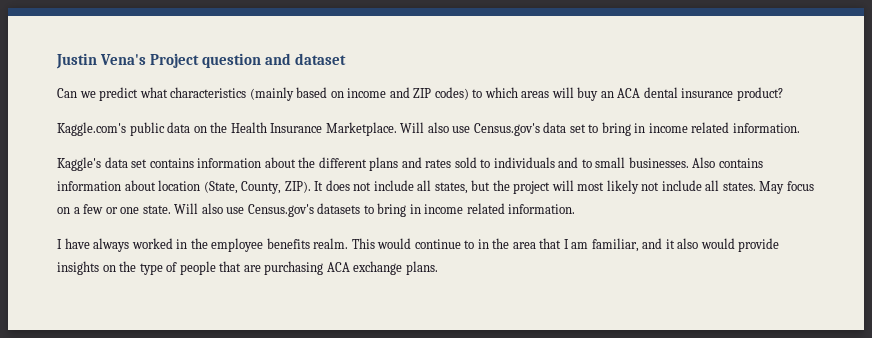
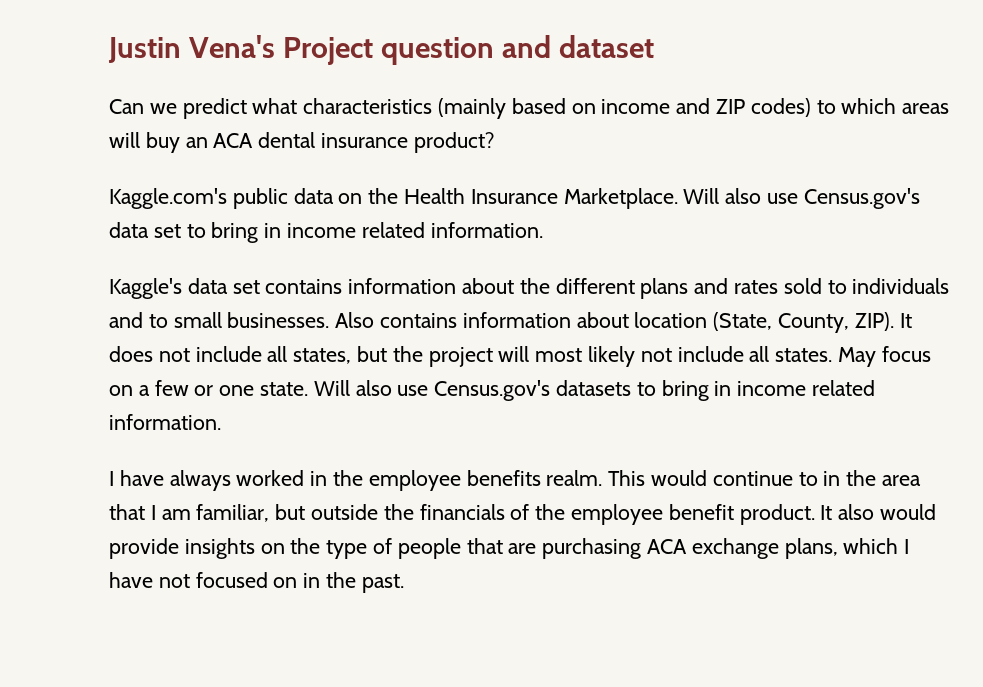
[642,238,675,249] and it -> [275,504,833,525] but outside the financials of the employee benefit product. It
[405,261,438,275] plans. -> [784,538,910,559] [109,572,404,593] plans, which I have not focused on in the past.

